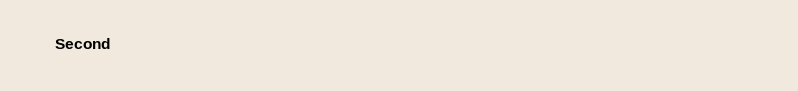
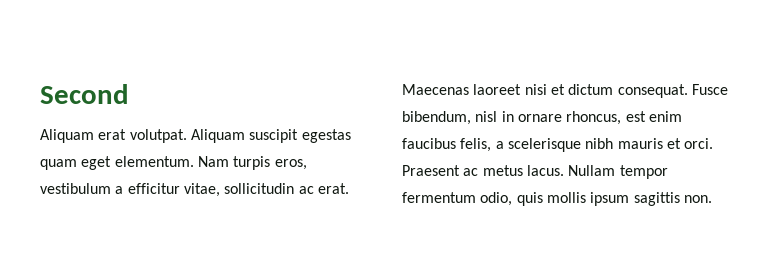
(110, 43) none -> [40,129,351,143] [40,156,307,170] [40,183,349,197] [402,84,728,98] [402,111,682,125] [402,138,714,152] [402,165,668,179] [402,192,712,206] // Aliquam erat volutpat. Aliquam suscipit egestas quam eget elementum. Nam turpis eros, vestibulum a efficitur vitae, sollicitudin ac erat. Maecenas laoreet nisi et dictum consequat. Fusce bibendum, nisl in ornare rhoncus, est enim faucibus felis, a scelerisque nibh mauris et orci. Praesent ac metus lacus. Nullam tempor fermentum odio, quis mollis ipsum sagittis non.

